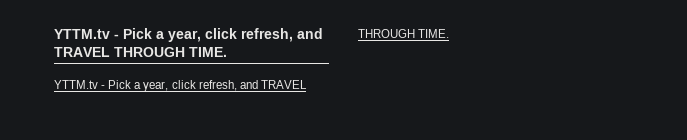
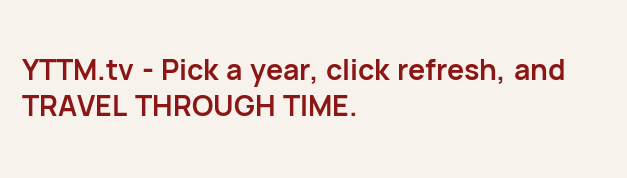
[54,80,307,92] [358,29,450,38] // YTTM.tv - Pick a year, click refresh, and TRAVEL THROUGH TIME. -> (359, 105) none

